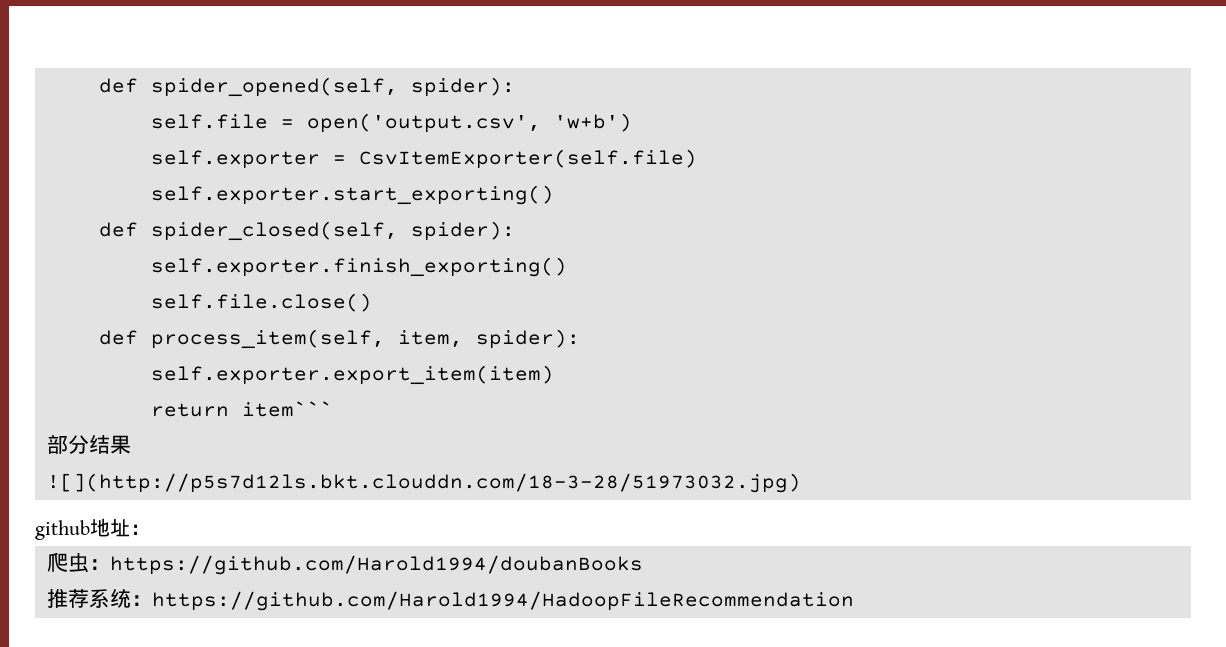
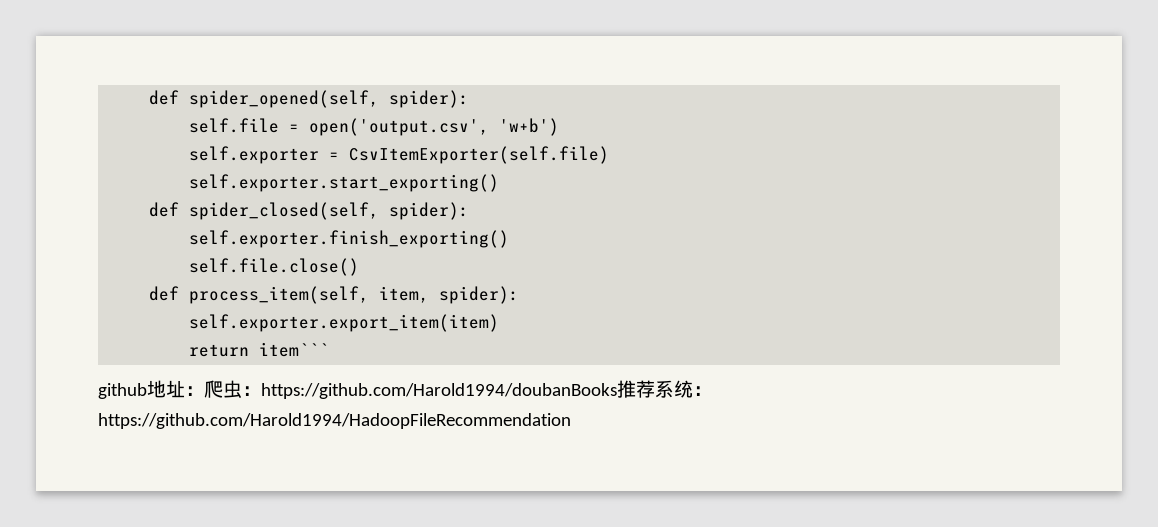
[47,434,131,454] [47,473,801,493] // 部分结果 // ![](http://p5s7d12ls.bkt.clouddn.com/18-3-28/51973032.jpg) -> (330, 349) none
(150, 529) // -> (204, 391) none
(643, 565) // -> (617, 391) none

